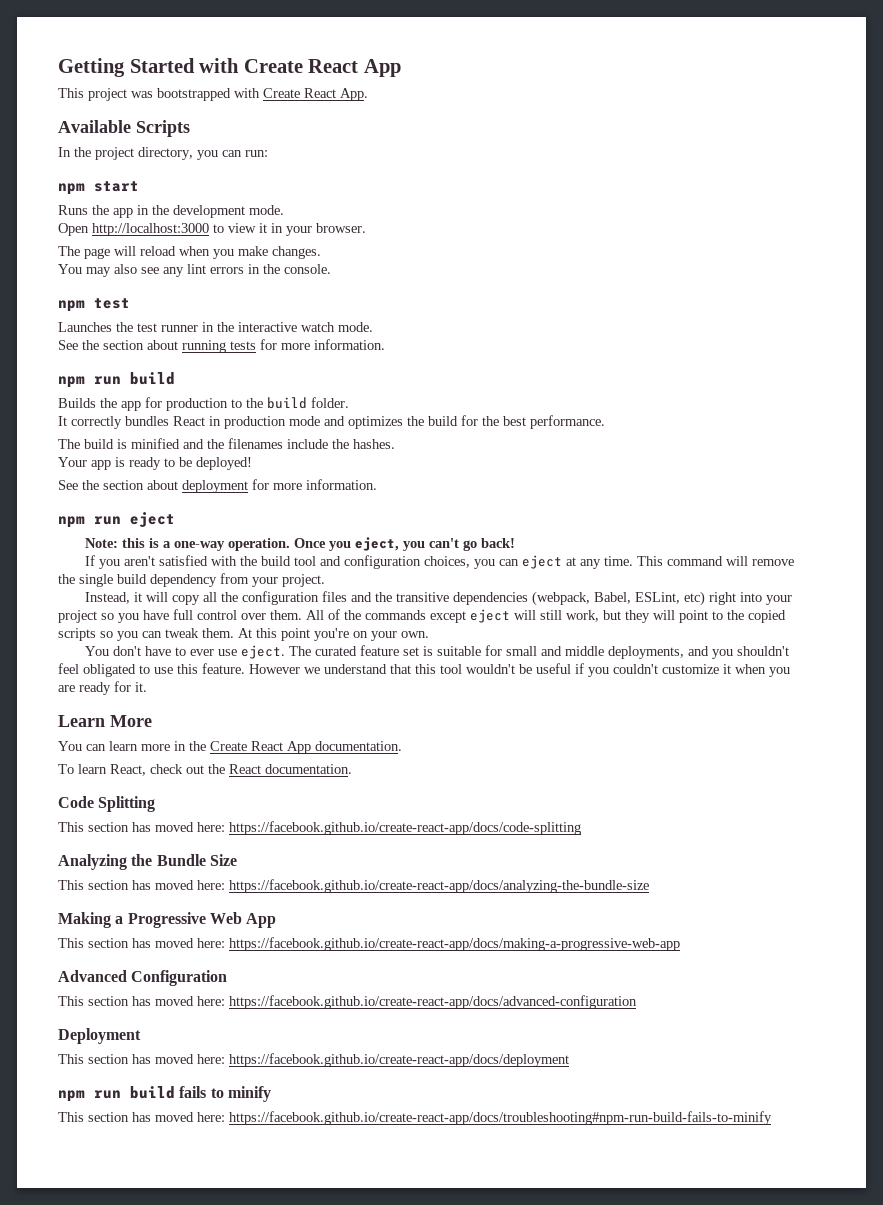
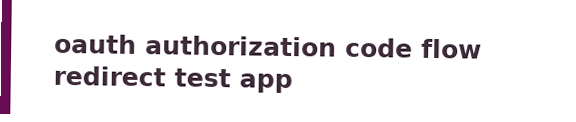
[58,58,401,77] [58,88,368,101] [58,120,190,137] [58,147,268,160] [58,181,139,195] [58,205,284,218] [58,223,366,236] [58,246,321,259] [58,264,331,277] [58,298,130,312] [58,322,373,332] [58,339,385,353] [58,372,175,388] [58,397,349,411] [58,415,605,429] [58,438,395,449] [58,457,252,470] [58,479,377,493] [58,512,175,528] [85,537,516,551] [85,555,795,569] [58,573,325,587] [85,591,793,606] [58,609,786,623] [58,628,429,641] [85,645,790,659] [58,663,790,677] [58,681,147,695] [58,715,152,727] [58,741,402,754] [58,764,352,776] [58,796,156,812] [58,821,581,835] [58,854,237,870] [58,879,649,893] [58,912,277,928] [58,937,680,951] [58,970,228,986] [58,995,637,1009] [58,1028,141,1044] [58,1053,569,1067] [58,1086,271,1102] [58,1111,772,1125] Getting Started with Create React App // This project was bootstrapped with Create React App. // Available Scripts // In the project directory, you can run: // npm start // Runs the app in the development mode. // Open http://localhost:3000 to view it in your browser. // The page will reload when you make changes. // You may also see any lint errors in the console. // npm test // Launches the test runner in the interactive watch mode. // See the section about running tests for more information. // npm run build // Builds the app for production to the build folder. // It correctly bundles React in production mode and optimizes the build for the best performance. // The build is minified and the filenames include the hashes. // Your app is ready to be deployed! // See the section about deployment for more information. // npm run eject // Note: this is a one-way operation. Once you eject, you can't go back! // If you aren't satisfied with the build tool and configuration choices, you can eject at any time. This command will remove the single build dependency from your project. // Instead, it will copy all the configuration files and the transitive dependencies (webpack, Babel, ESLint, etc) right into your project so you have full control over them. All of the commands except eject will still work, but they will point to the copied scripts so you can tweak them. At this point you're on your own. // You don't have to ever use eject. The curated feature set is suitable for small and middle deployments, and you shouldn't feel obligated to use this feature. However we understand that this tool wouldn't be useful if you couldn't customize it when you are ready for it. // Learn More // You can learn more in the Create React App documentation. // To learn React, check out the React documentation. // Code Splitting // This section has moved here: https://facebook.github.io/create-react-app/docs/code-splitting // Analyzing the Bundle Size // This section has moved here: https://facebook.github.io/create-react-app/docs/analyzing-the-bundle-size // Making a Progressive Web App // This section has moved here: https://facebook.github.io/create-react-app/docs/making-a-progressive-web-app // Advanced Configuration // This section has moved here: https://facebook.github.io/create-react-app/docs/advanced-configuration // Deployment // This section has moved here: https://facebook.github.io/create-react-app/docs/deployment // npm run build fails to minify // This section has moved here: https://facebook.github.io/create-react-app/docs/troubleshooting#npm-run-build-fails-to-minify -> [54,33,482,59] [53,65,293,94] oauth authorization code flow redirect test app

